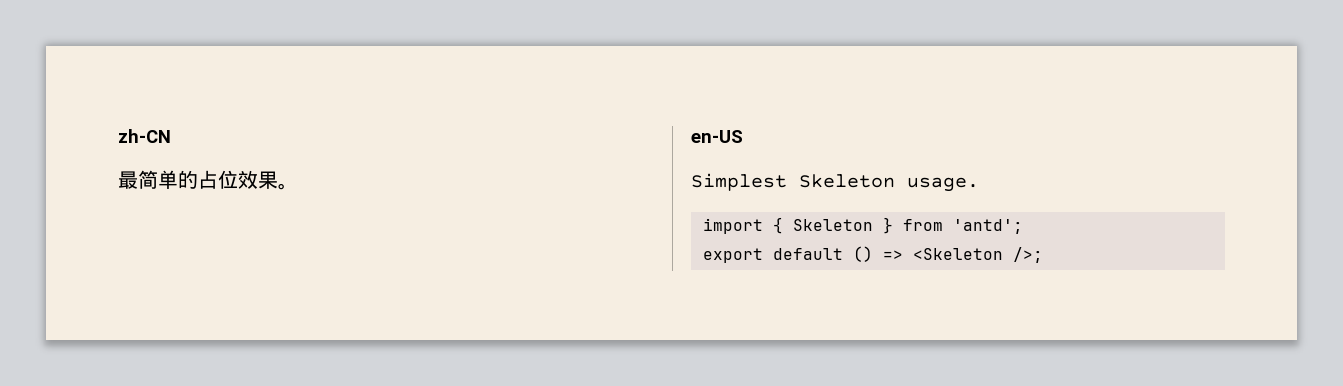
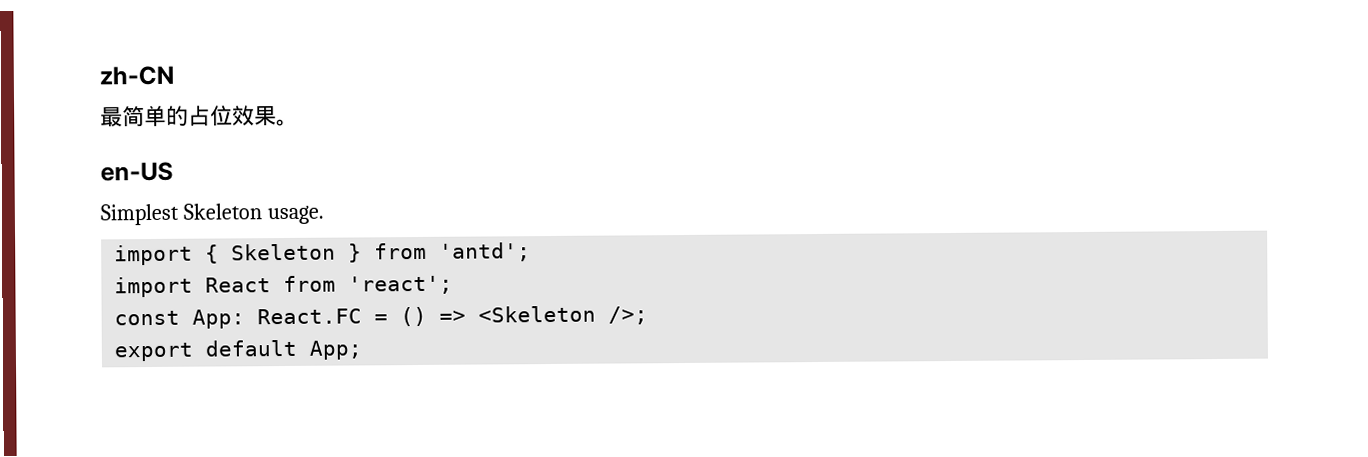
[703,248,843,263] export default -> [114,275,454,298] [114,308,389,329] import React from 'react'; // const App: React.FC =
(1043, 255) none -> [114,339,363,362] // export default App;

